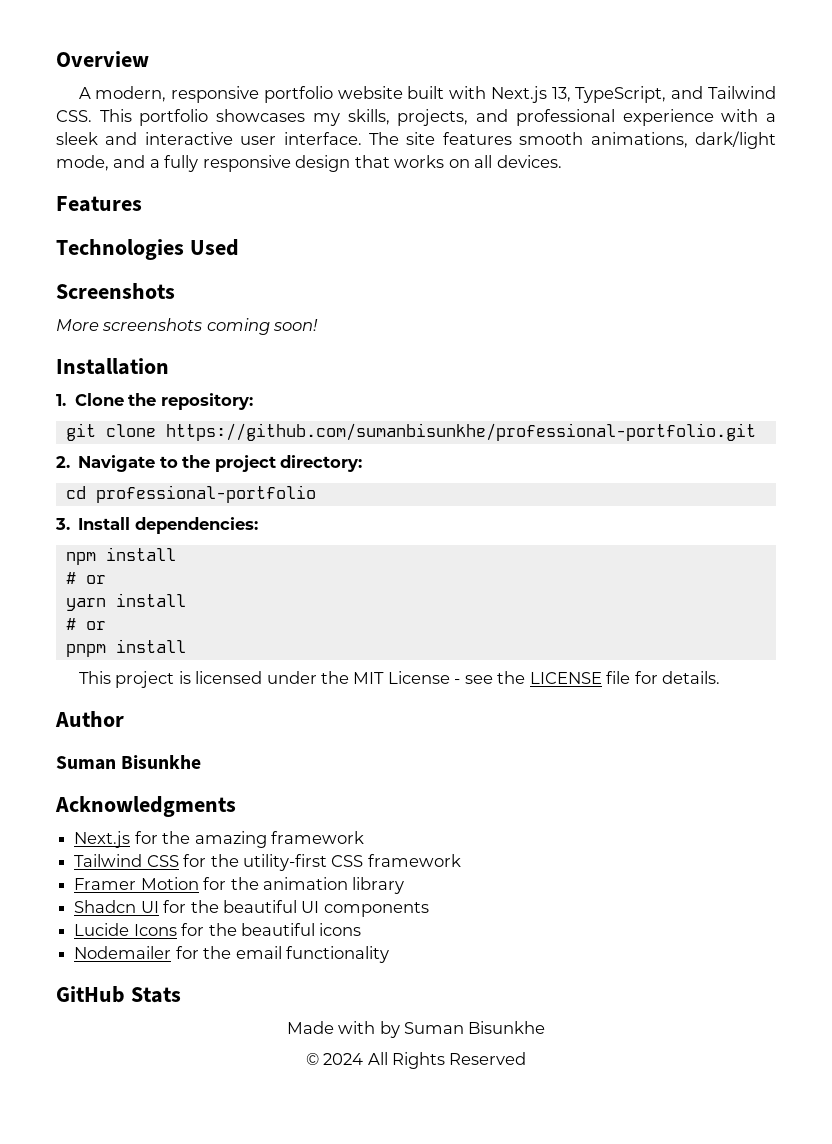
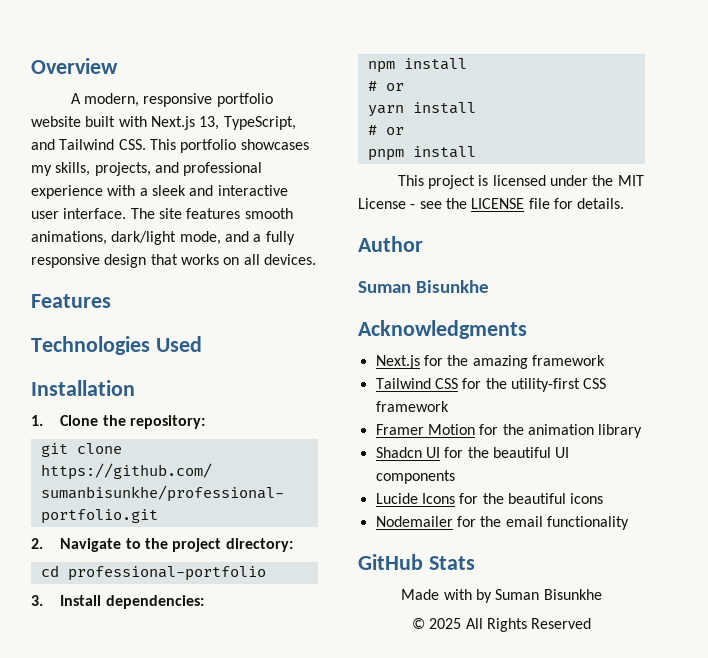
[56,283,175,299] [56,318,319,335] // Screenshots // More screenshots coming soon! -> (202, 344) none
[323,1053,364,1065] 2024 -> [429,618,462,629] 2025

